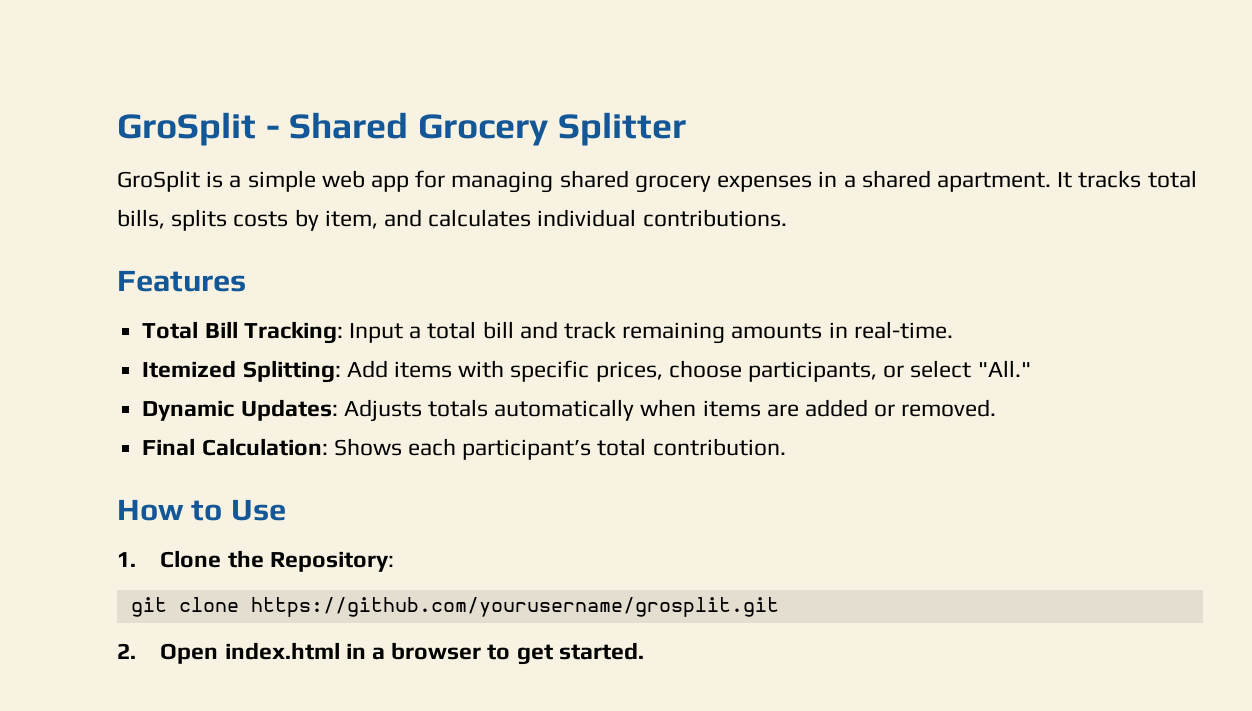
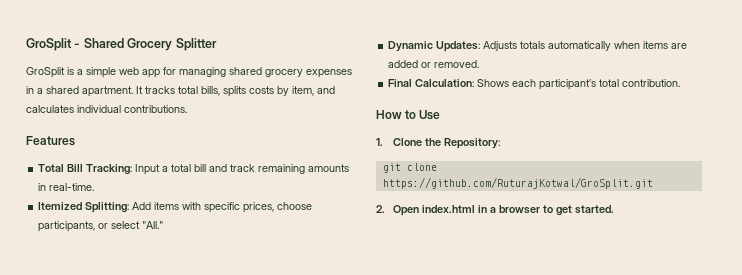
[250,597,779,617] https://github.com/yourusername/grosplit.git -> [382,177,653,189] https://github.com/RuturajKotwal/GroSplit.git

